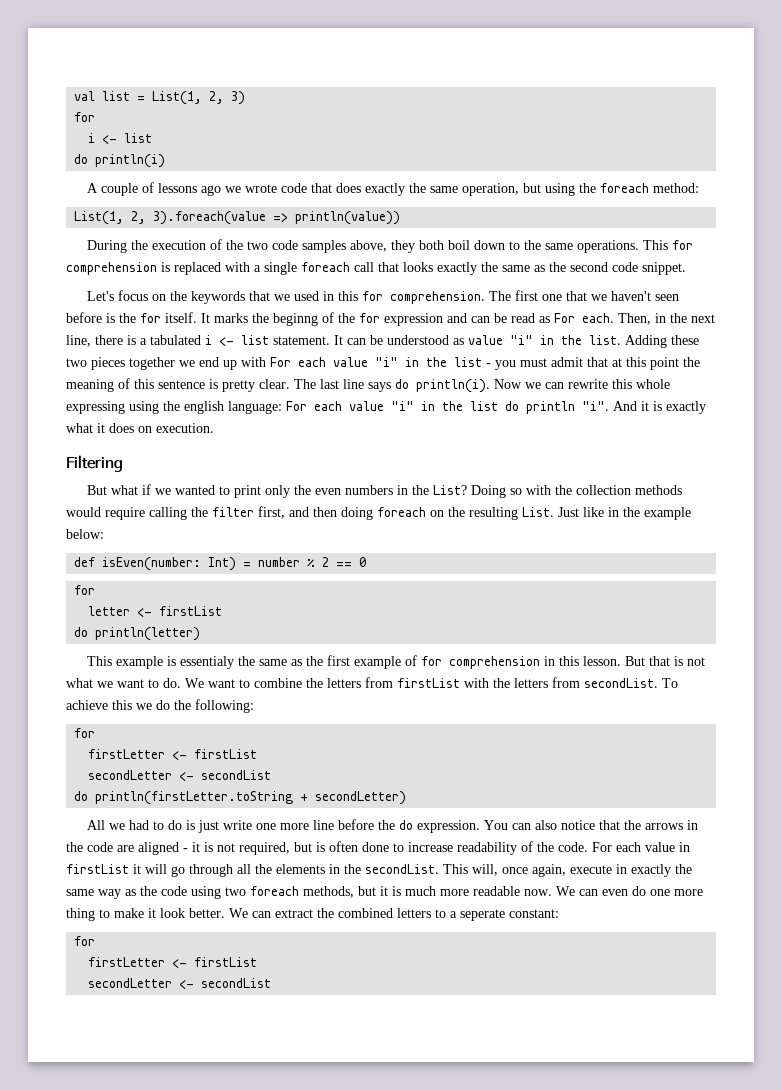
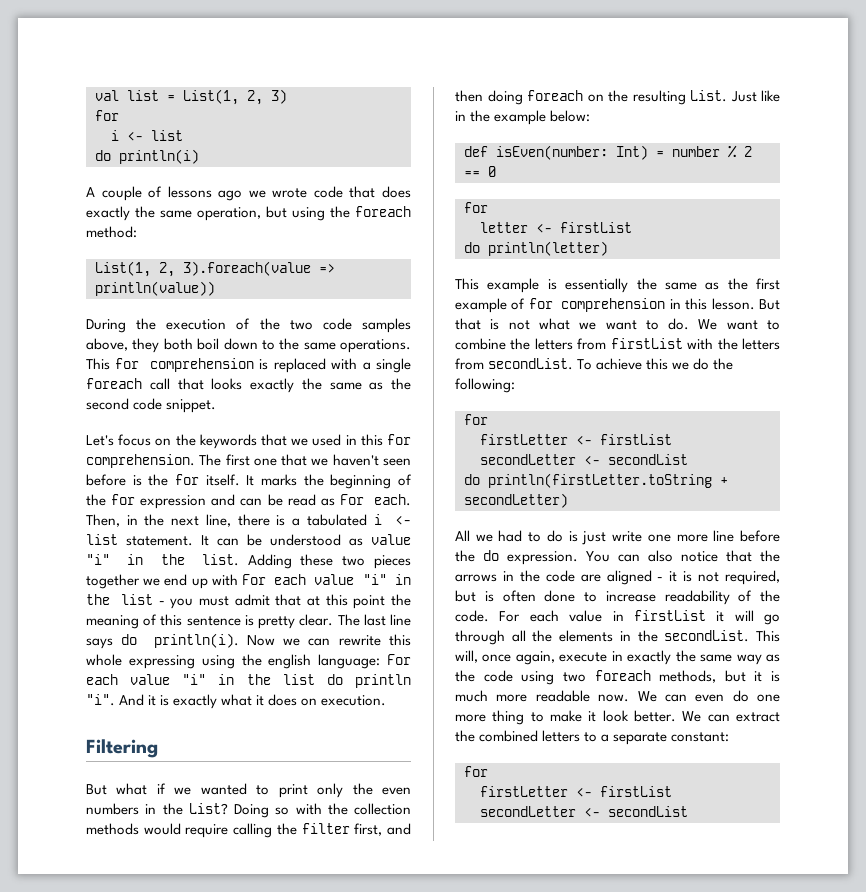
[273,313,318,326] beginng -> [330,474,392,489] beginning
[179,656,234,669] essentialy -> [565,278,629,293] essentially
[460,909,505,921] seperate -> [613,732,668,745] separate

